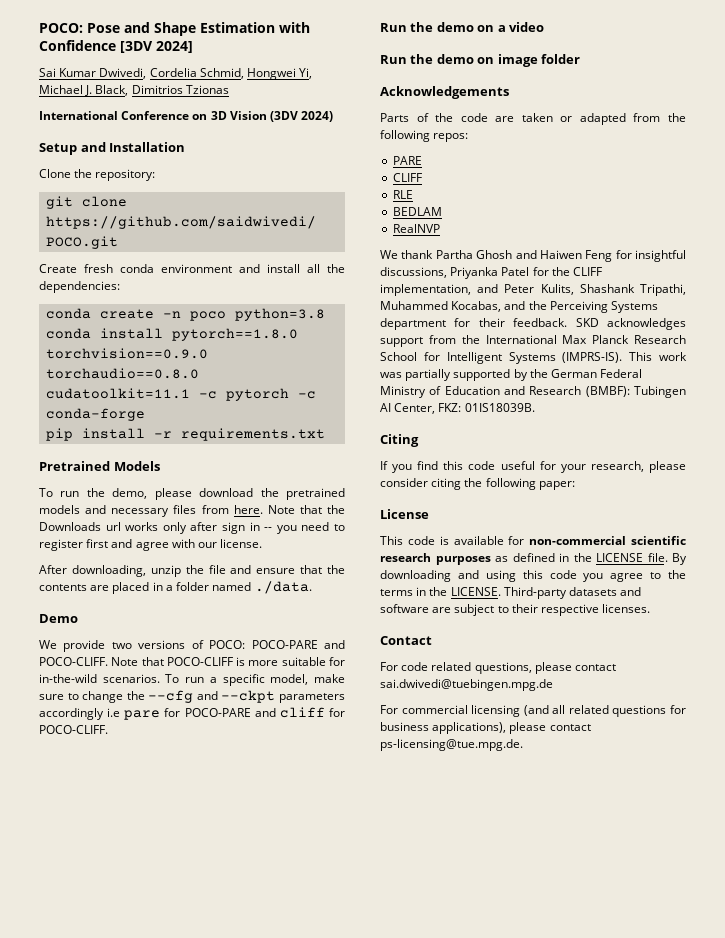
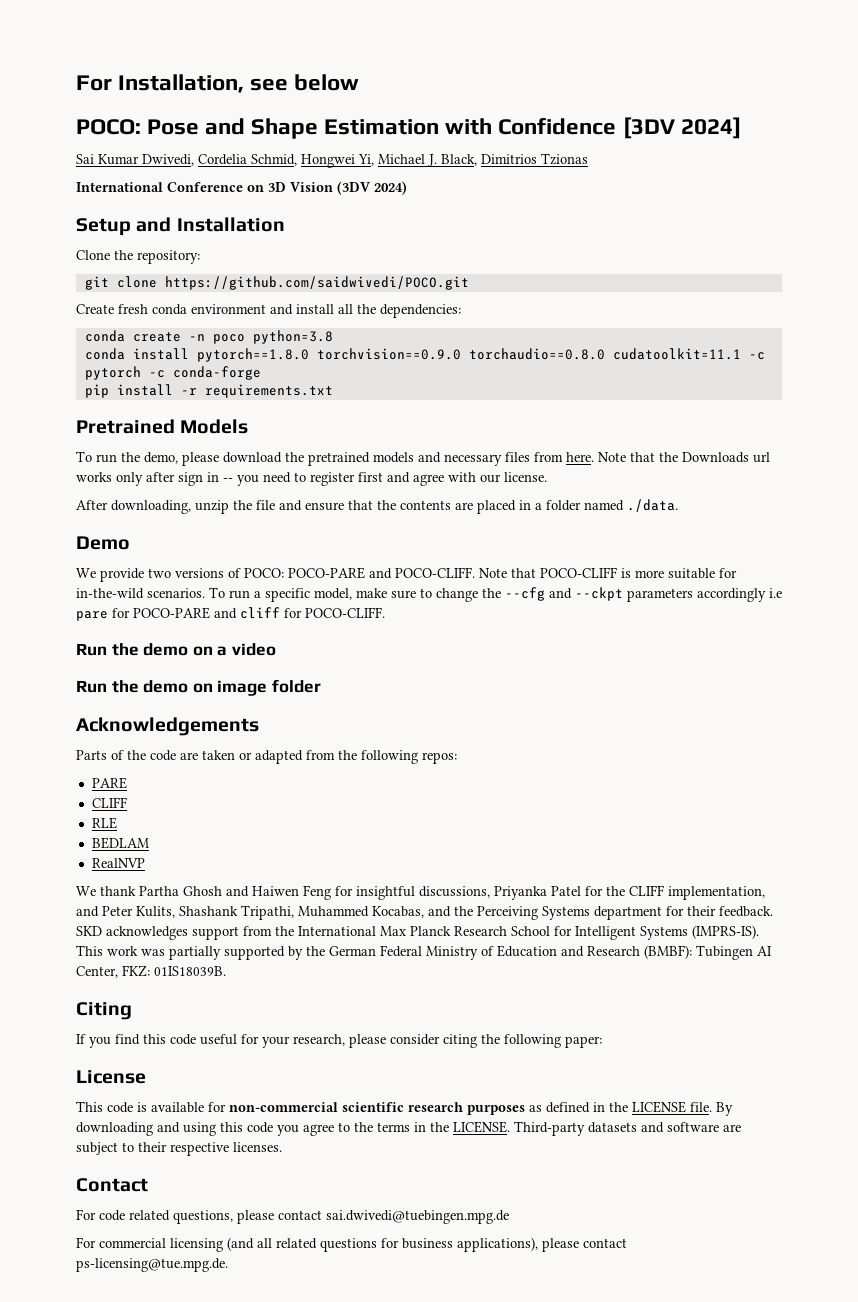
(39, 28) none -> [76,74,360,93] For Installation, see below //

